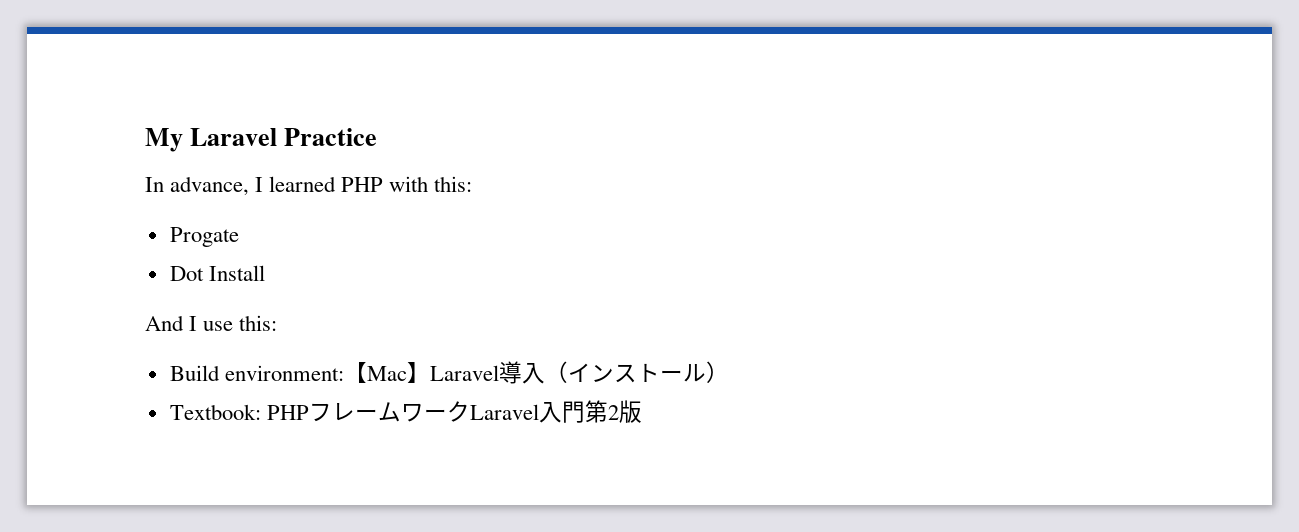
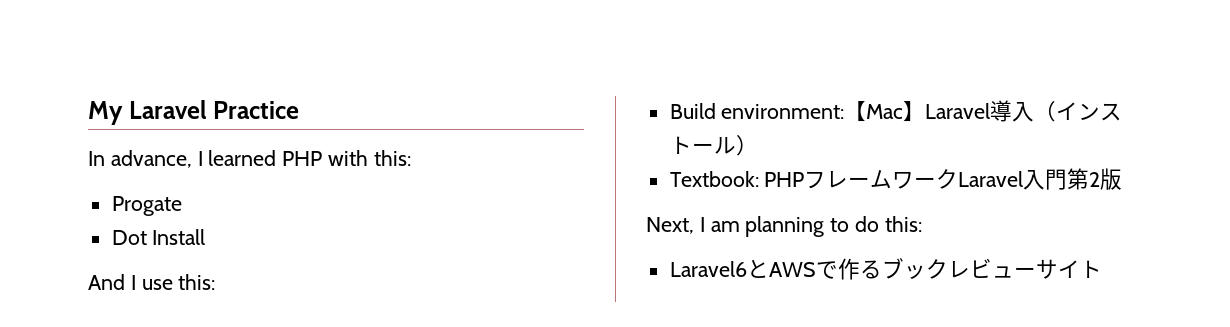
(642, 411) none -> [646,216,922,237] [669,258,1102,280] // Next, I am planning to do this: // Laravel6とAWSで作るブックレビューサイト

